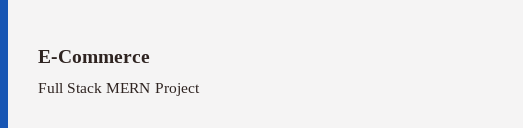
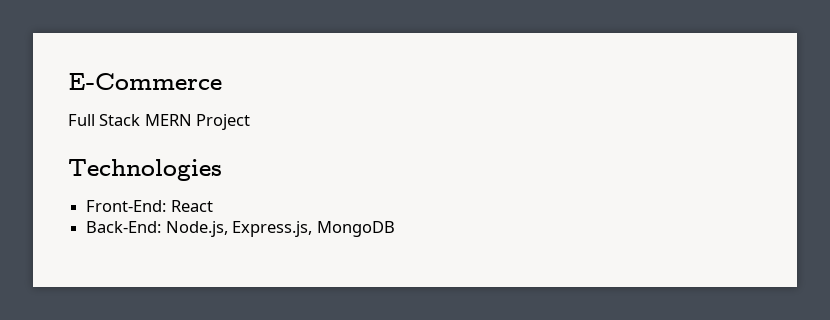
(200, 89) none -> [68,159,222,181] [86,200,213,212] [86,221,395,237] // Technologies // Front-End: React // Back-End: Node.js, Express.js, MongoDB

